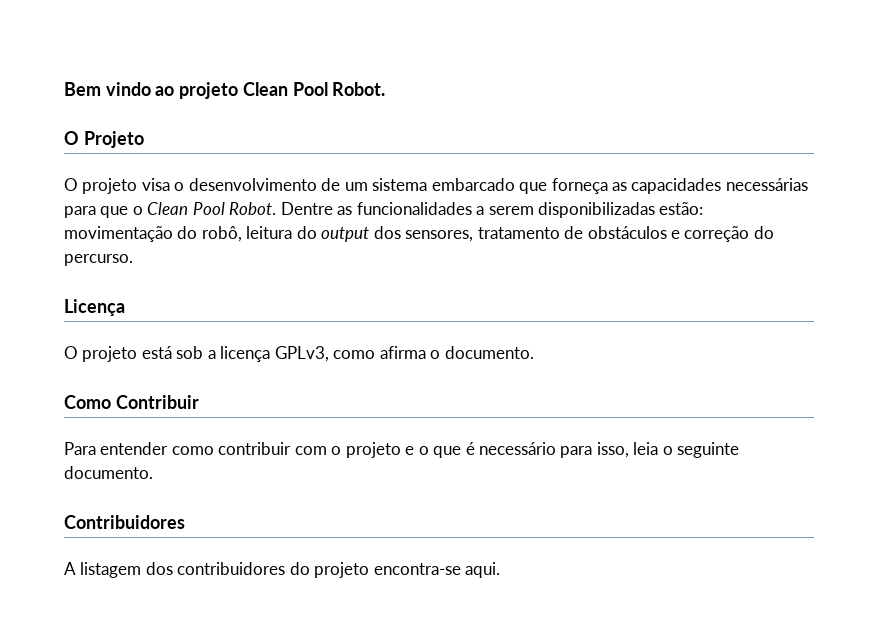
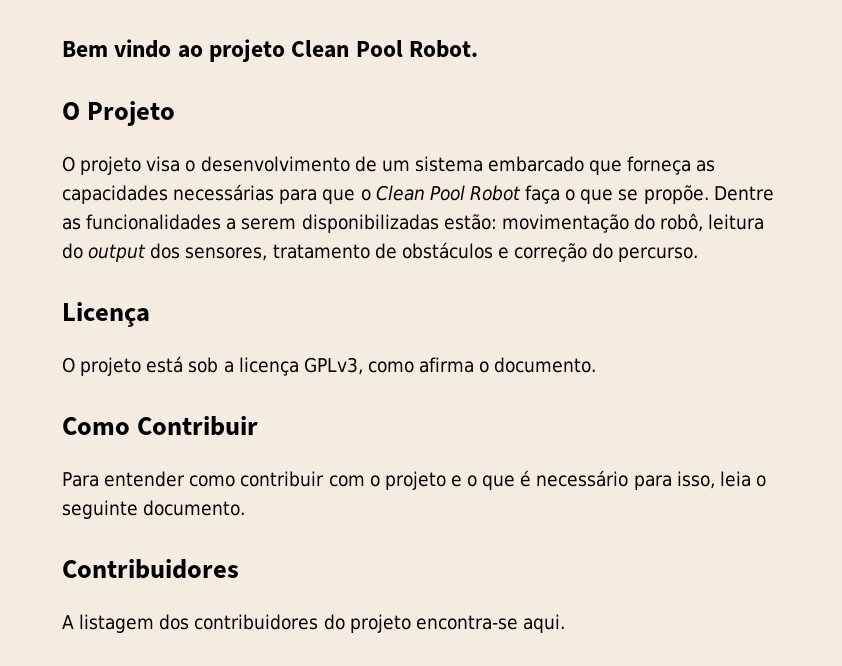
[229,202,277,215] Robot. -> [469,185,709,204] Robot faça o que se propõe.

